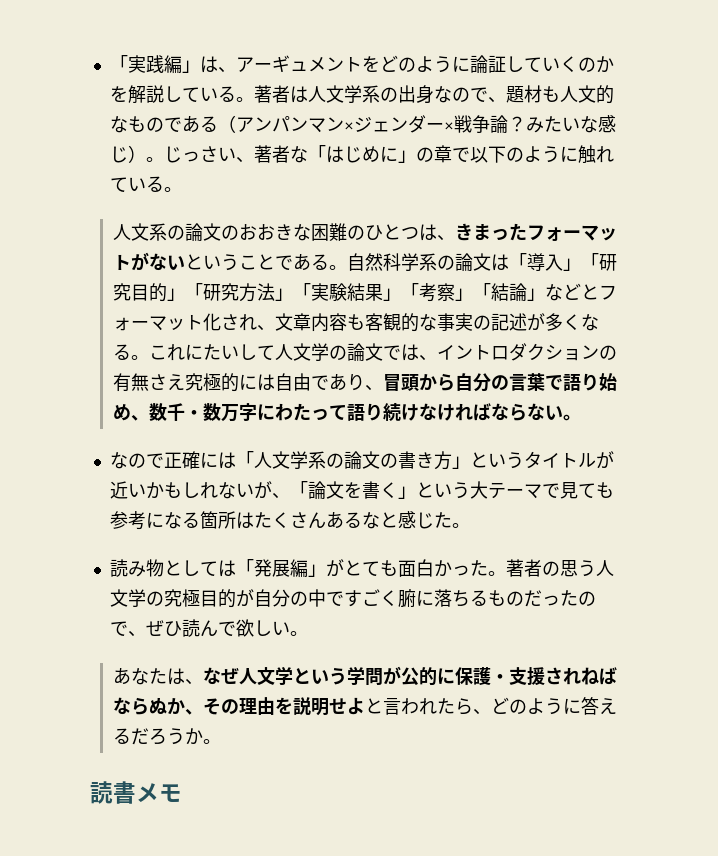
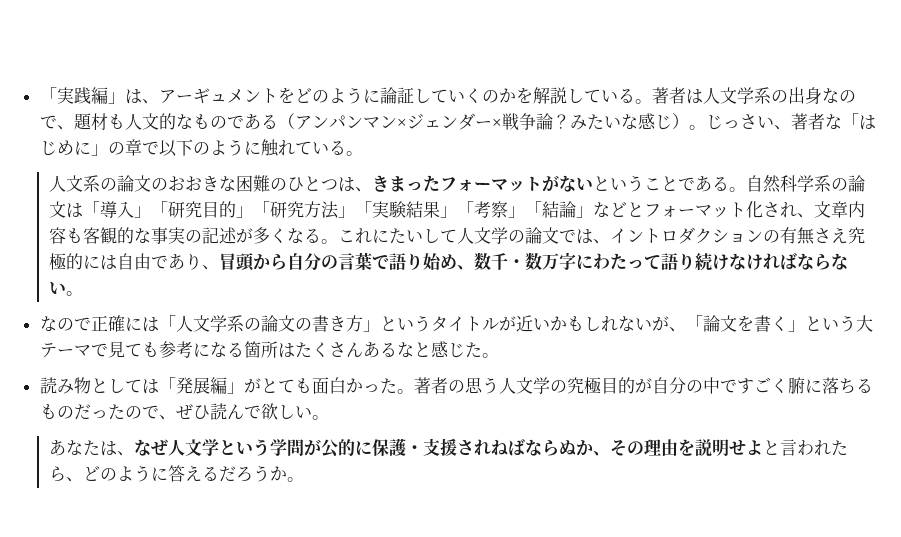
[90,781,182,804] // 読書メモ -> (304, 479) none

